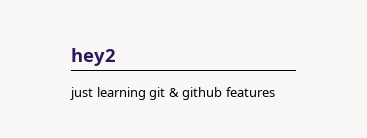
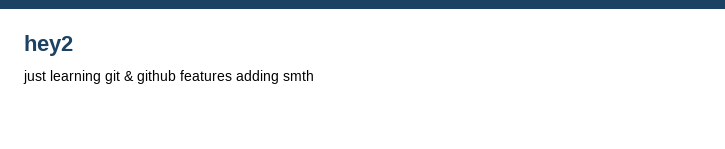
(275, 92) none -> [236,70,314,84] adding smth

